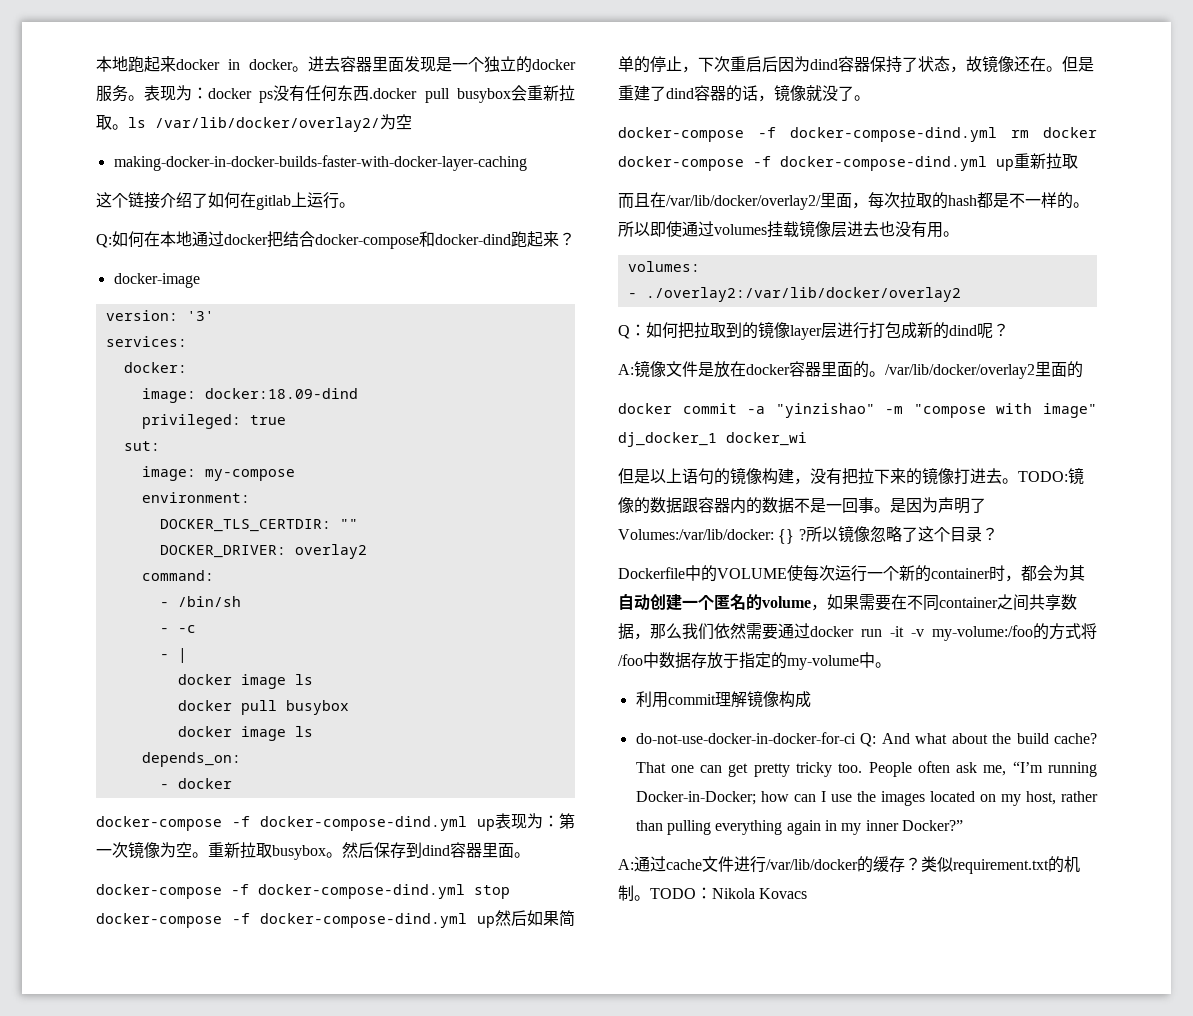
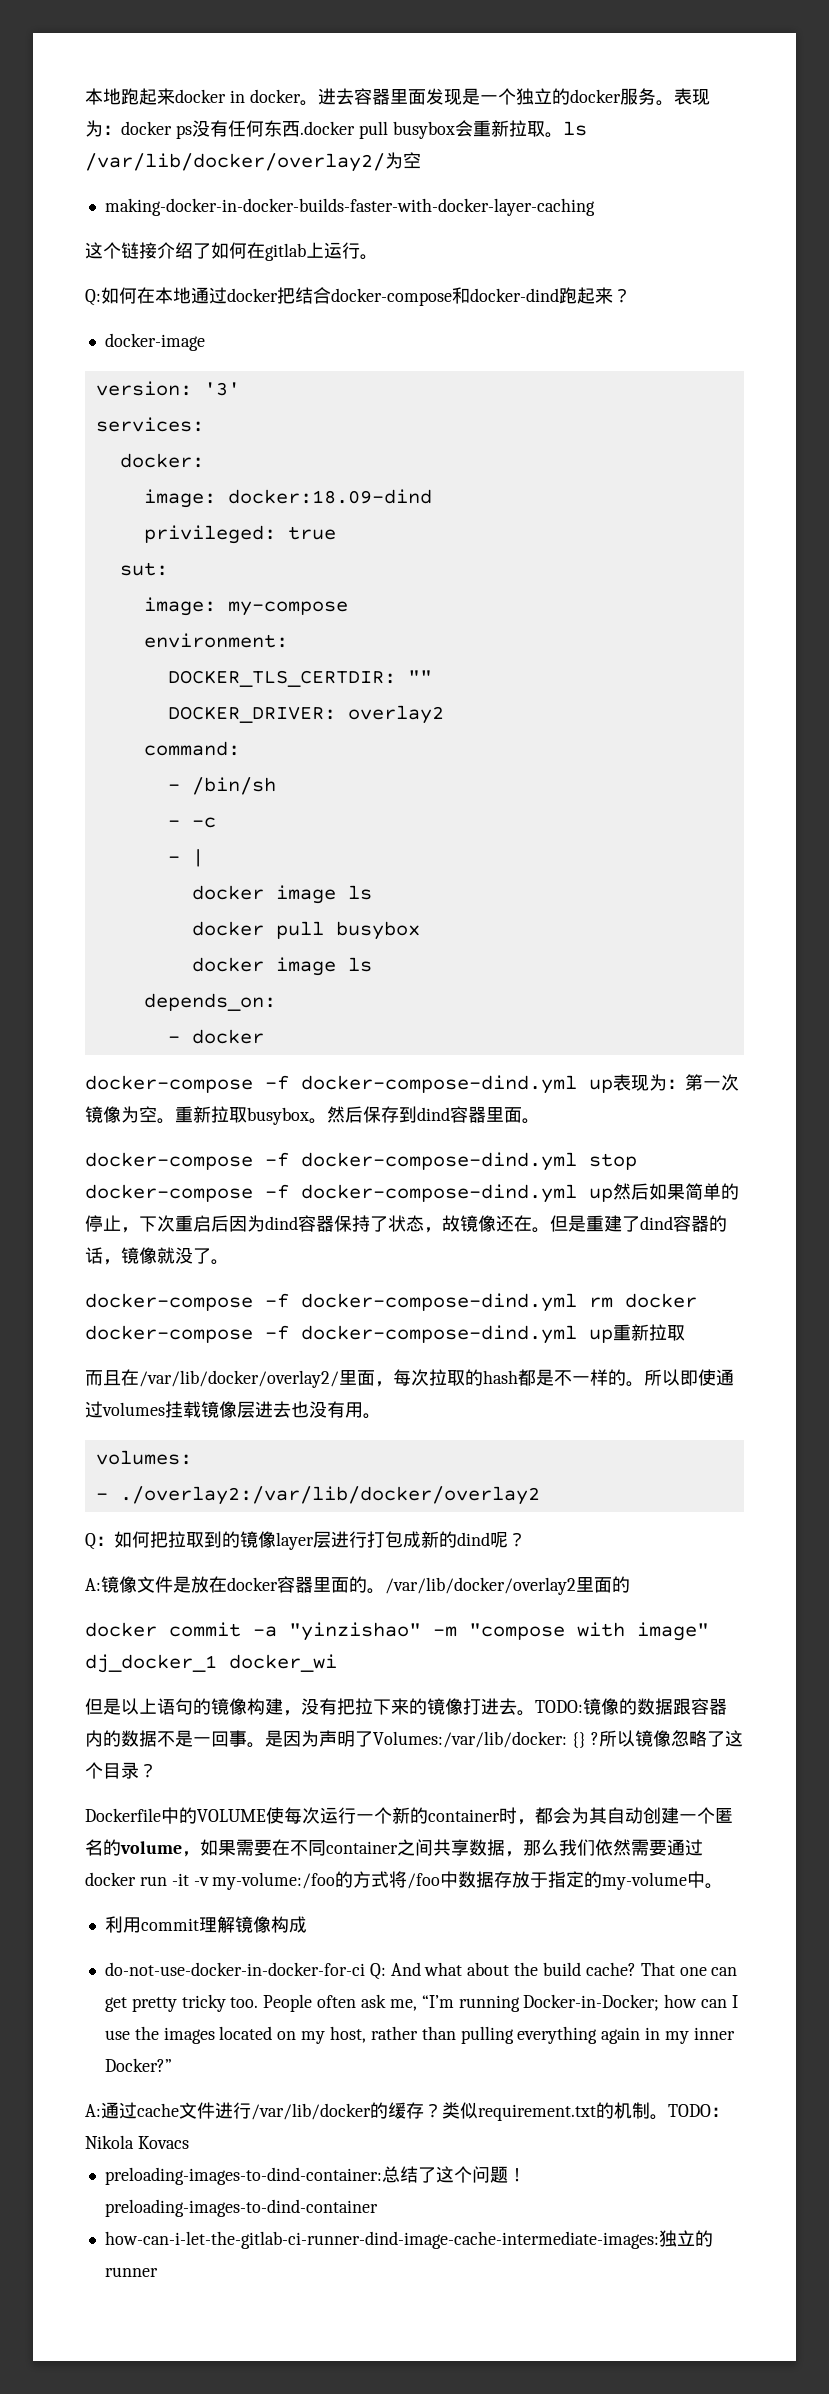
(808, 893) none -> [104,2166,526,2185] [104,2199,378,2217] [104,2230,713,2249] [104,2267,158,2277] // preloading-images-to-dind-container:总结了这个问题！preloading-images-to-dind-container // how-can-i-let-the-gitlab-ci-runner-dind-image-cache-intermediate-images:独立的runner

